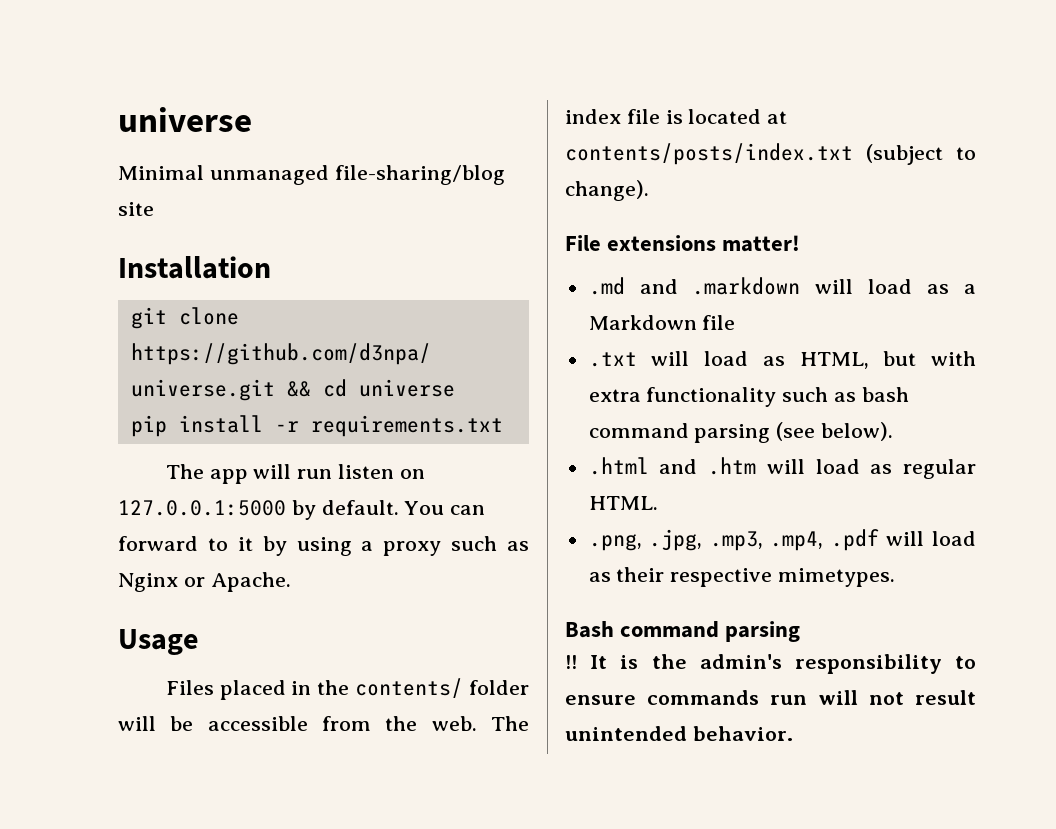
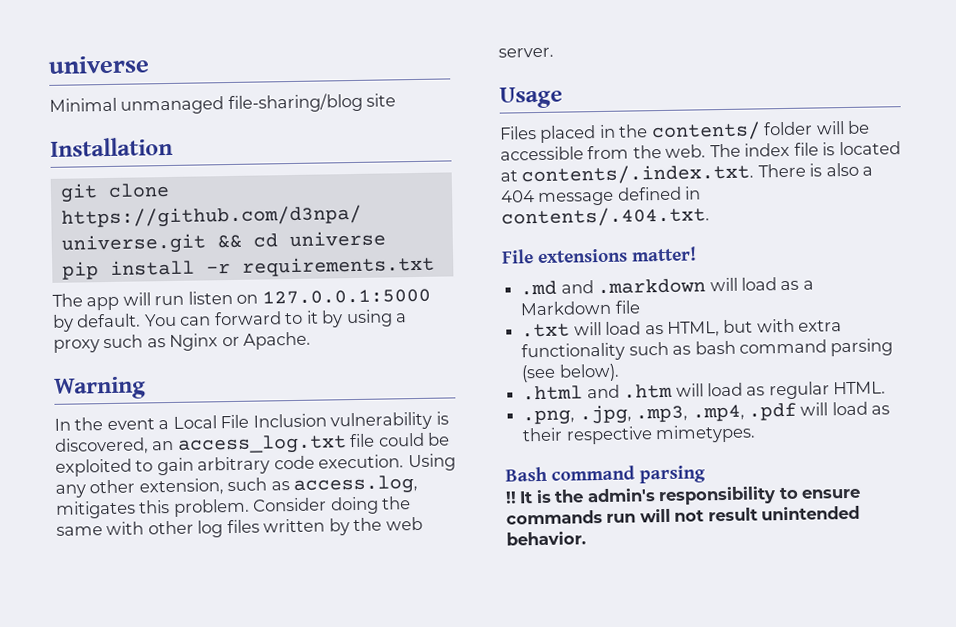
(291, 582) none -> [53,376,146,400] [54,411,449,431] [54,432,451,455] [55,453,456,477] [55,474,419,498] [56,496,412,519] [56,516,423,538] [498,47,554,58] // Warning // In the event a Local File Inclusion vulnerability is discovered, an access_log.txt file could be exploited to gain arbitrary code execution. Using any other extension, such as access.log, mitigates this problem. Consider doing the same with other log files written by the web server.
[565,143,976,165] [565,180,649,201] contents/posts/index.txt (subject to change). -> [521,162,874,186] [501,186,702,207] [501,206,710,228] contents/.index.txt. There is also a 404 message defined in contents/.404.txt.

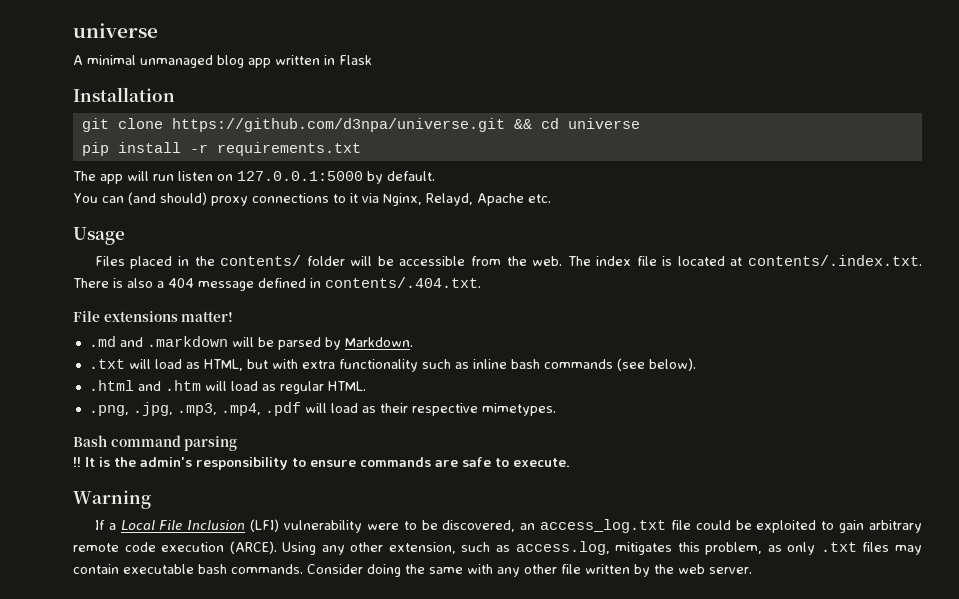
[48,55,150,74] [49,92,397,115] universe // Minimal unmanaged file-sharing/blog site -> [73,23,158,38] [73,55,372,68] universe // A minimal unmanaged blog app written in Flask
(142, 320) none -> (435, 176) //
[213,309,408,328] [53,331,312,353] [53,376,146,400] [54,411,449,431] [54,432,451,455] [55,453,456,477] [55,474,419,498] [56,496,412,519] [56,516,423,538] [498,47,554,58] forward to it by using a proxy such as Nginx or Apache. // Warning // In the event a Local File Inclusion vulnerability is discovered, an access_log.txt file could be exploited to gain arbitrary code execution. Using any other extension, such as access.log, mitigates this problem. Consider doing the same with other log files written by the web server. -> [127,192,551,206] (and should) proxy connections to it via Nginx, Relayd, Apache etc.
[740,277,814,291] [520,300,641,316] load as a Markdown file -> [257,337,413,350] be parsed by Markdown.
[694,338,894,357] bash command parsing -> [472,359,613,369] inline bash commands
[606,505,861,523] [506,531,586,546] run will not result unintended behavior. -> [435,457,570,467] [73,490,151,509] [94,519,923,533] [73,541,922,555] [73,564,752,577] are safe to execute. // Warning // If a Local File Inclusion (LFI) vulnerability were to be discovered, an access_log.txt file could be exploited to gain arbitrary remote code execution (ARCE). Using any other extension, such as access.log, mitigates this problem, as only .txt files may contain executable bash commands. Consider doing the same with any other file written by the web server.

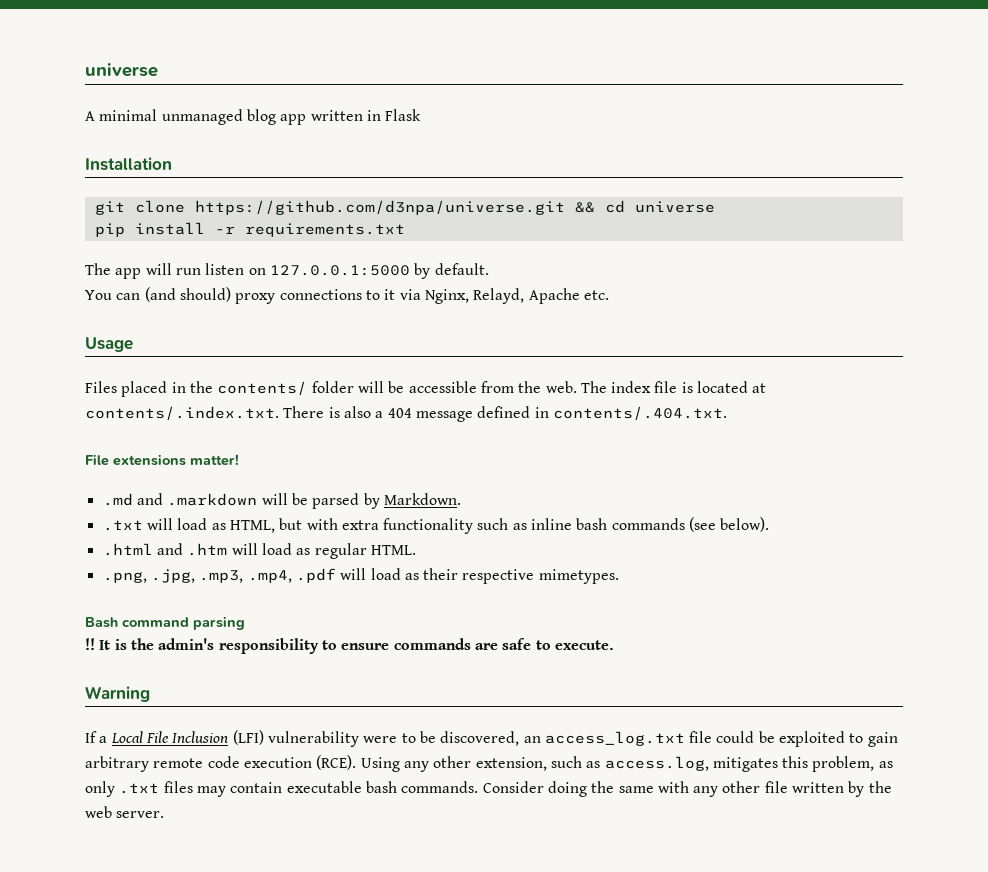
[229,541,277,554] (ARCE). -> [316,755,357,770] (RCE).

